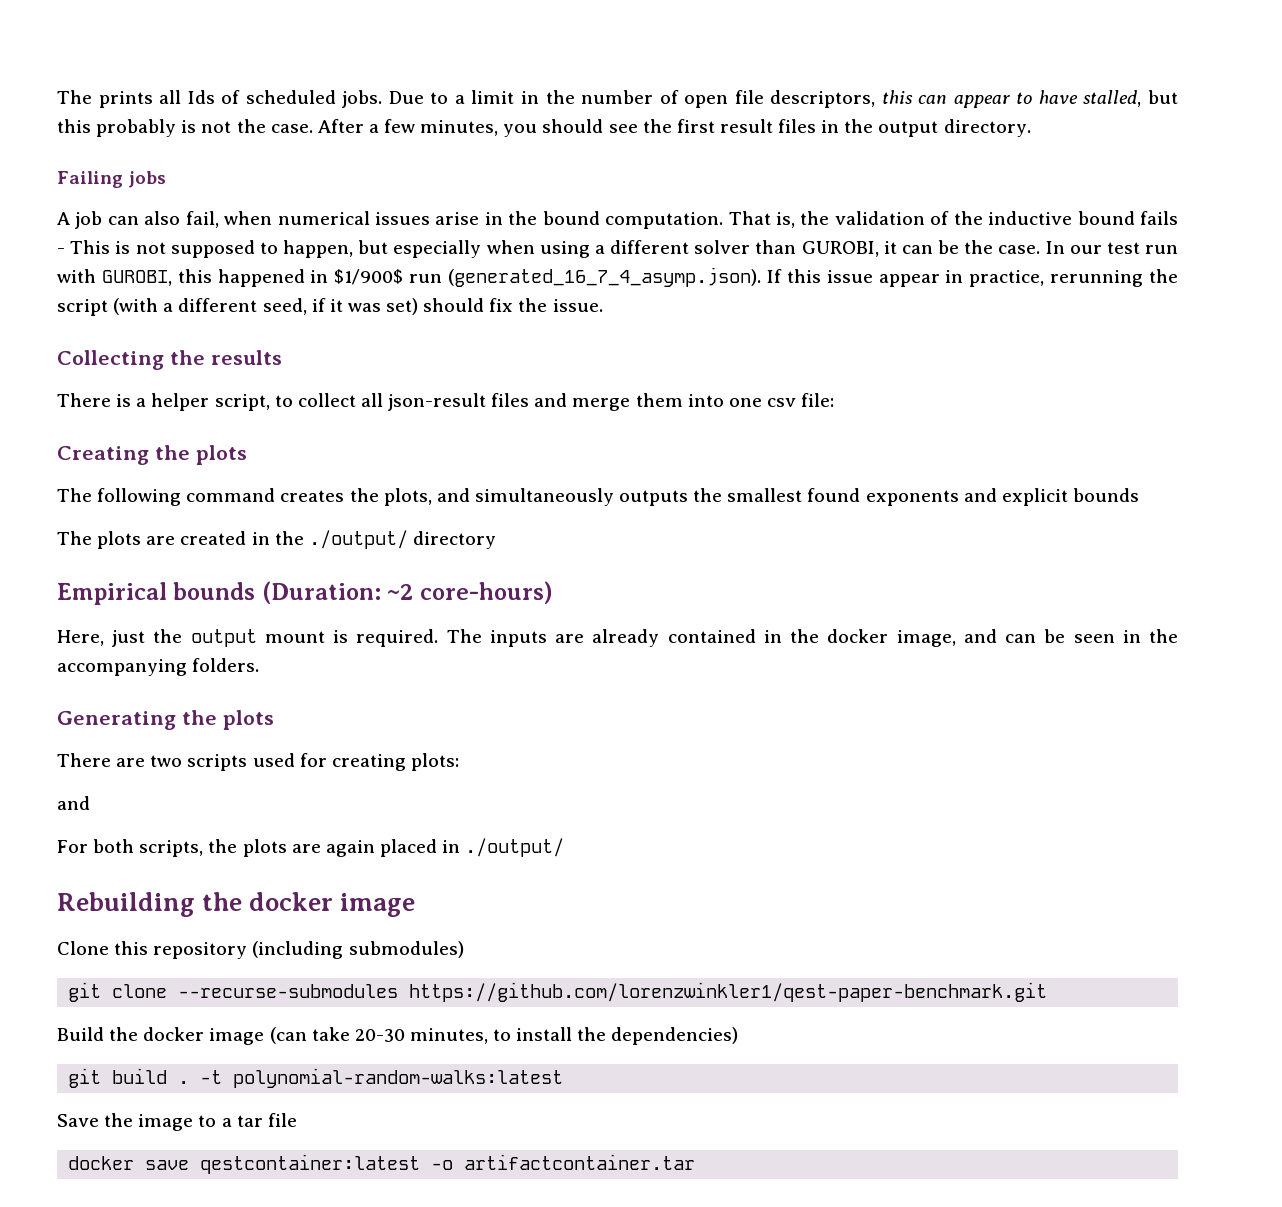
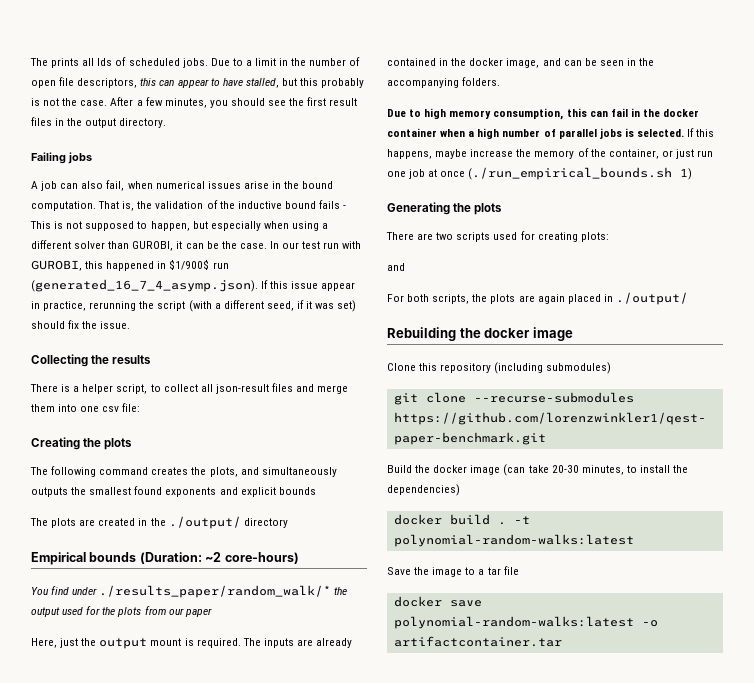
(553, 592) none -> [31,585,348,598] [31,606,212,617] // You find under ./results_paper/random_walk/* the output used for the plots from our paper
(260, 665) none -> [387,108,700,120] [387,128,715,139] [387,148,714,159] [387,167,693,180] // Due to high memory consumption, this can fail in the docker container when a high number of parallel jobs is selected. If this happens, maybe increase the memory of the container, or just run one job at once (./run_empirical_bounds.sh 1)
[68,1068,102,1088] git -> [393,514,442,525] docker
[200,1154,421,1174] qestcontainer:latest -> [393,616,634,629] polynomial-random-walks:latest

